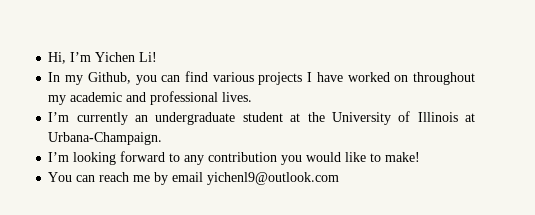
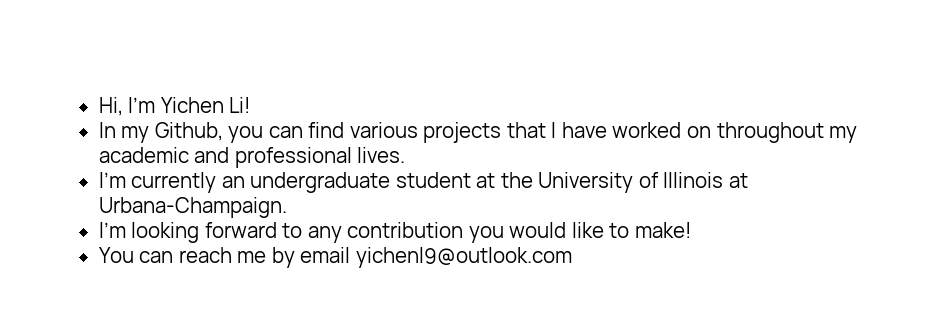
(303, 78) none -> [506,122,546,138] that

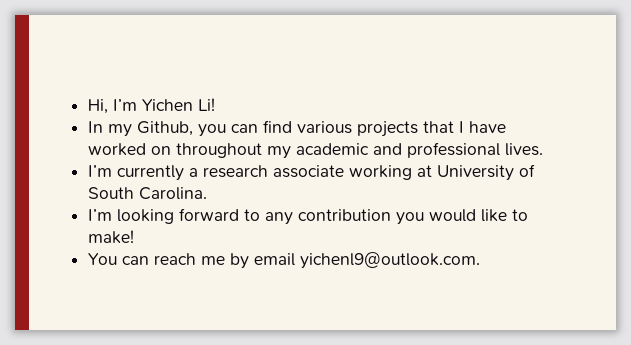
[221,172,748,193] [98,197,287,218] an undergraduate student at the University of Illinois at Urbana-Champaign. -> [189,164,536,181] [88,187,208,200] a research associate working at University of South Carolina.
[355,247,572,268] yichenl9@outlook.com -> [300,252,481,269] yichenl9@outlook.com.

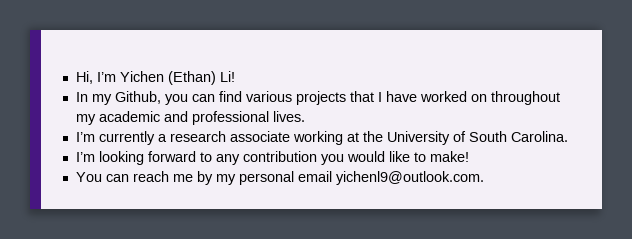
(194, 105) none -> [167,71,216,85] (Ethan)
(433, 171) none -> [362,131,383,142] the
(250, 261) none -> [215,171,294,185] my personal

